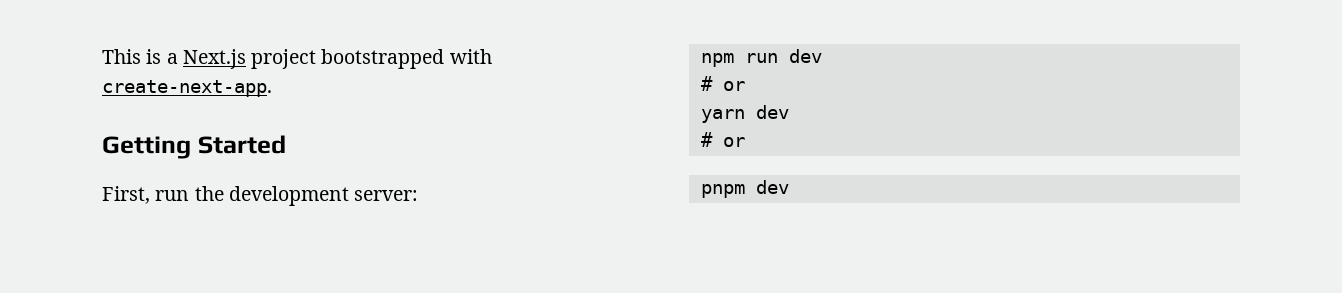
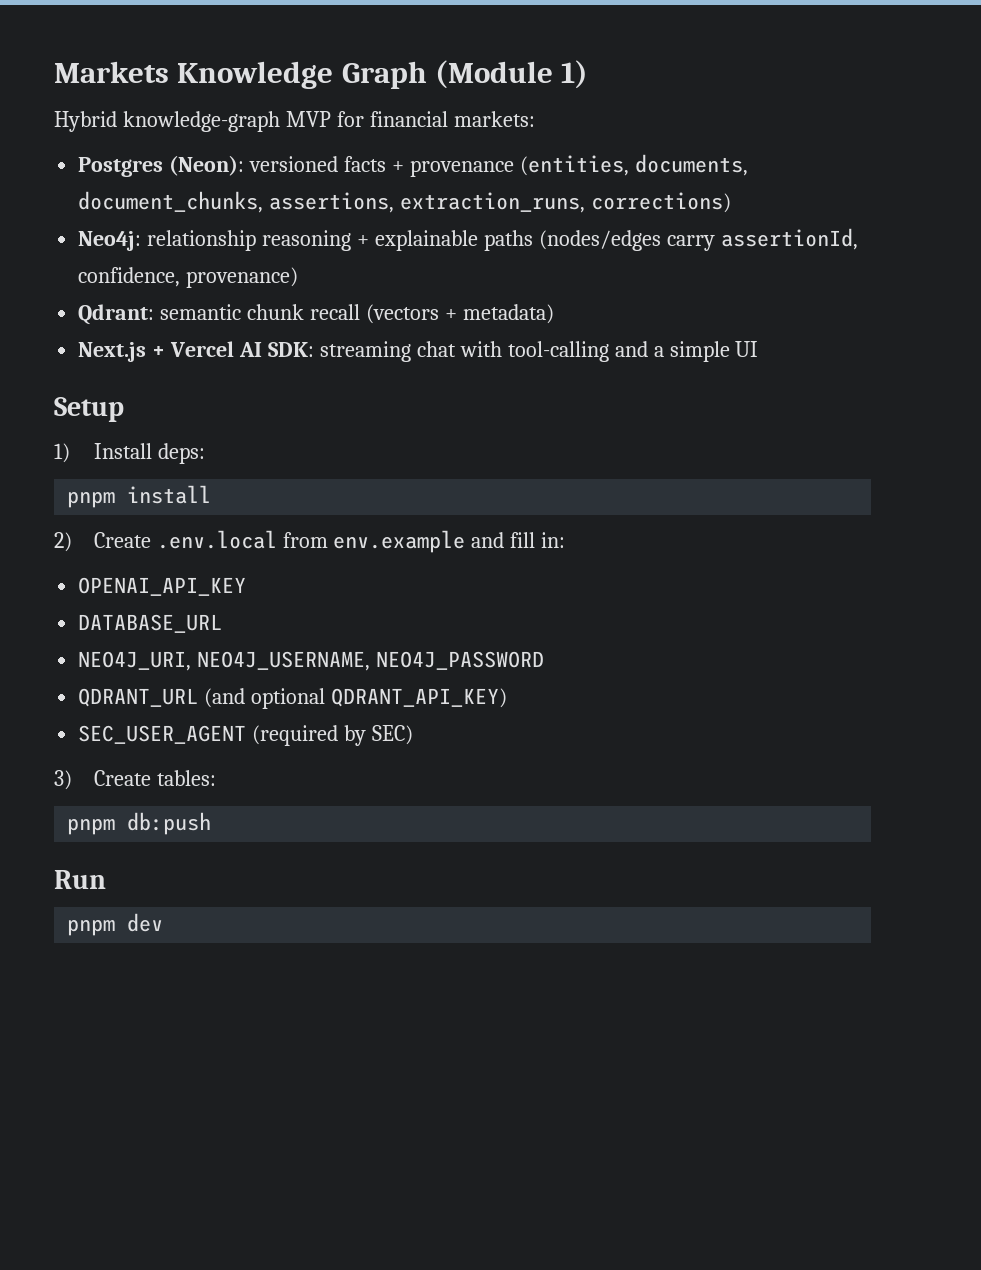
[102,49,492,69] [102,80,272,97] [102,135,286,159] [102,186,419,206] [700,49,822,67] [700,76,745,91] [700,105,789,123] [700,132,745,147] This is a Next.js project bootstrapped with create-next-app. // Getting Started // First, run the development server: // npm run dev // # or // yarn dev // # or -> [54,60,589,89] [54,111,535,132] [78,154,748,177] [78,191,732,213] [78,228,858,251] [78,267,299,288] [78,304,554,325] [78,341,759,362] [54,397,124,422] [54,443,205,464] [67,485,212,508] [54,530,566,553] [78,577,247,596] [78,614,223,633] [78,651,545,671] [78,688,508,709] [78,725,414,746] [54,770,216,790] [67,812,212,835] [54,870,106,889] Markets Knowledge Graph (Module 1) // Hybrid knowledge-graph MVP for financial markets: // Postgres (Neon): versioned facts + provenance (entities, documents, document_chunks, assertions, extraction_runs, corrections) // Neo4j: relationship reasoning + explainable paths (nodes/edges carry assertionId, confidence, provenance) // Qdrant: semantic chunk recall (vectors + metadata) // Next.js + Vercel AI SDK: streaming chat with tool-calling and a simple UI // Setup // 1) Install deps: // pnpm install // 2) Create .env.local from env.example and fill in: // OPENAI_API_KEY // DATABASE_URL // NEO4J_URI, NEO4J_USERNAME, NEO4J_PASSWORD // QDRANT_URL (and optional QDRANT_API_KEY) // SEC_USER_AGENT (required by SEC) // 3) Create tables: // pnpm db:push // Run

